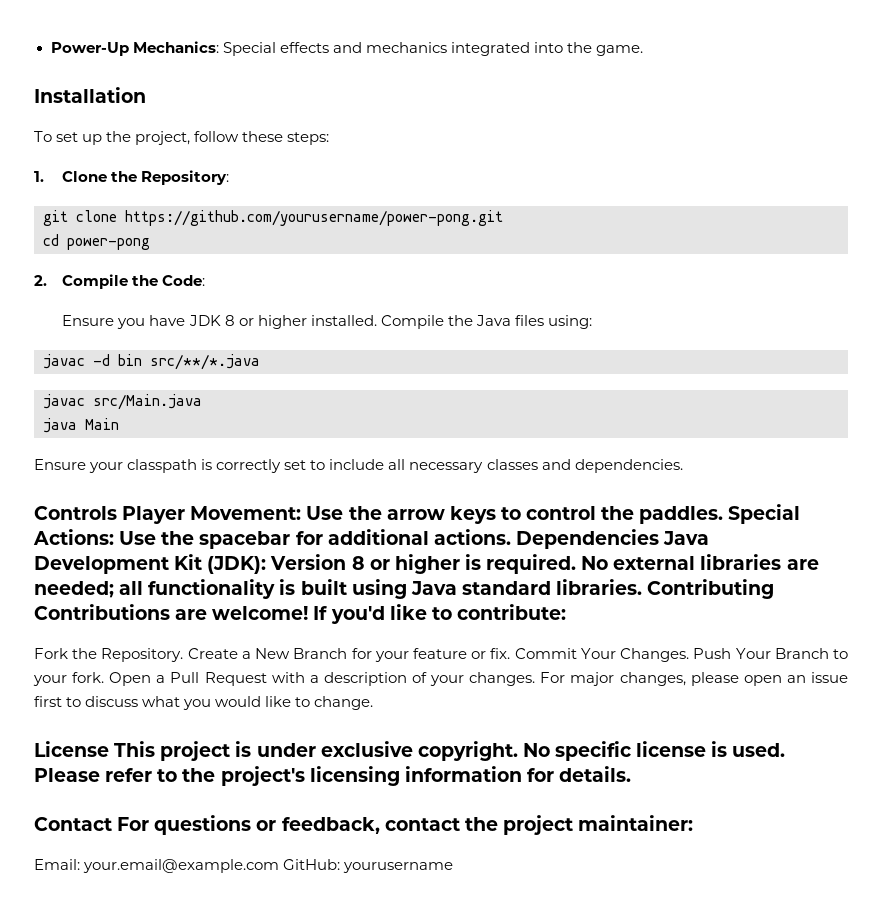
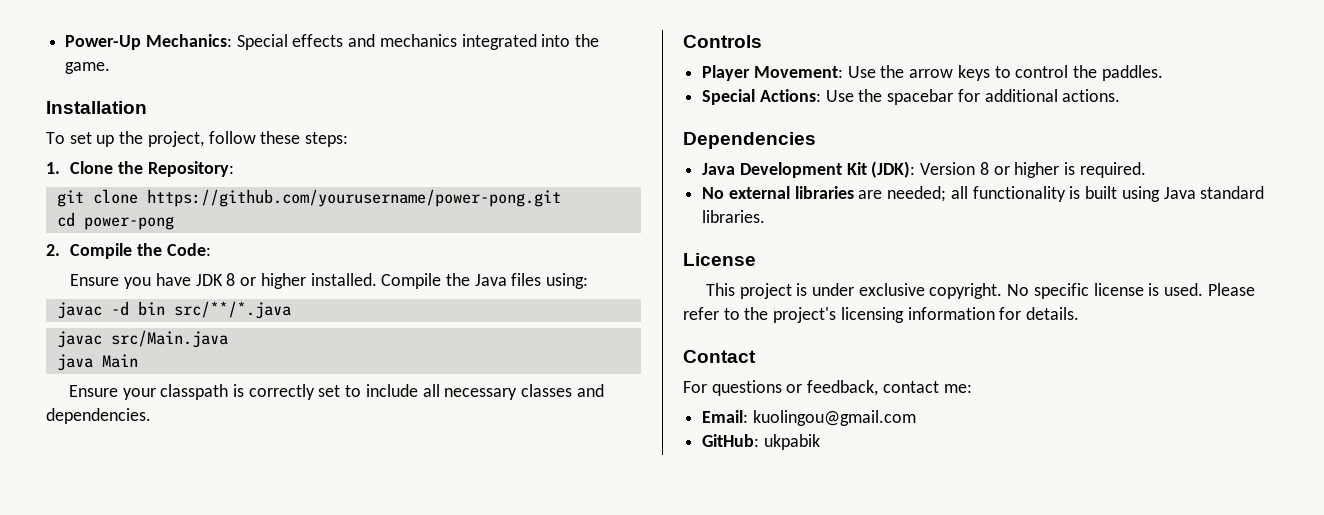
(117, 513) none -> (762, 41) //
(724, 515) none -> (1163, 73) //
(511, 537) none -> (1121, 95) //
(659, 539) none -> (816, 140) //
(577, 564) none -> (1146, 170) //
[647,579,775,599] [34,604,566,624] [34,648,848,662] [33,672,848,686] [34,696,374,710] Contributing Contributions are welcome! If you'd like to contribute: // Fork the Repository. Create a New Branch for your feature or fix. Commit Your Changes. Push Your Branch to your fork. Open a Pull Request with a description of your changes. For major changes, please open an issue first to discuss what you would like to change. -> (766, 216) none
(109, 749) none -> (756, 259) //
(112, 824) none -> (756, 356) //
[464,815,694,835] [34,859,454,873] the project maintainer: // Email: your.email@example.com GitHub: yourusername -> [943,384,972,393] [702,410,916,426] [702,434,820,450] me: // Email: kuolingou@gmail.com // GitHub: ukpabik

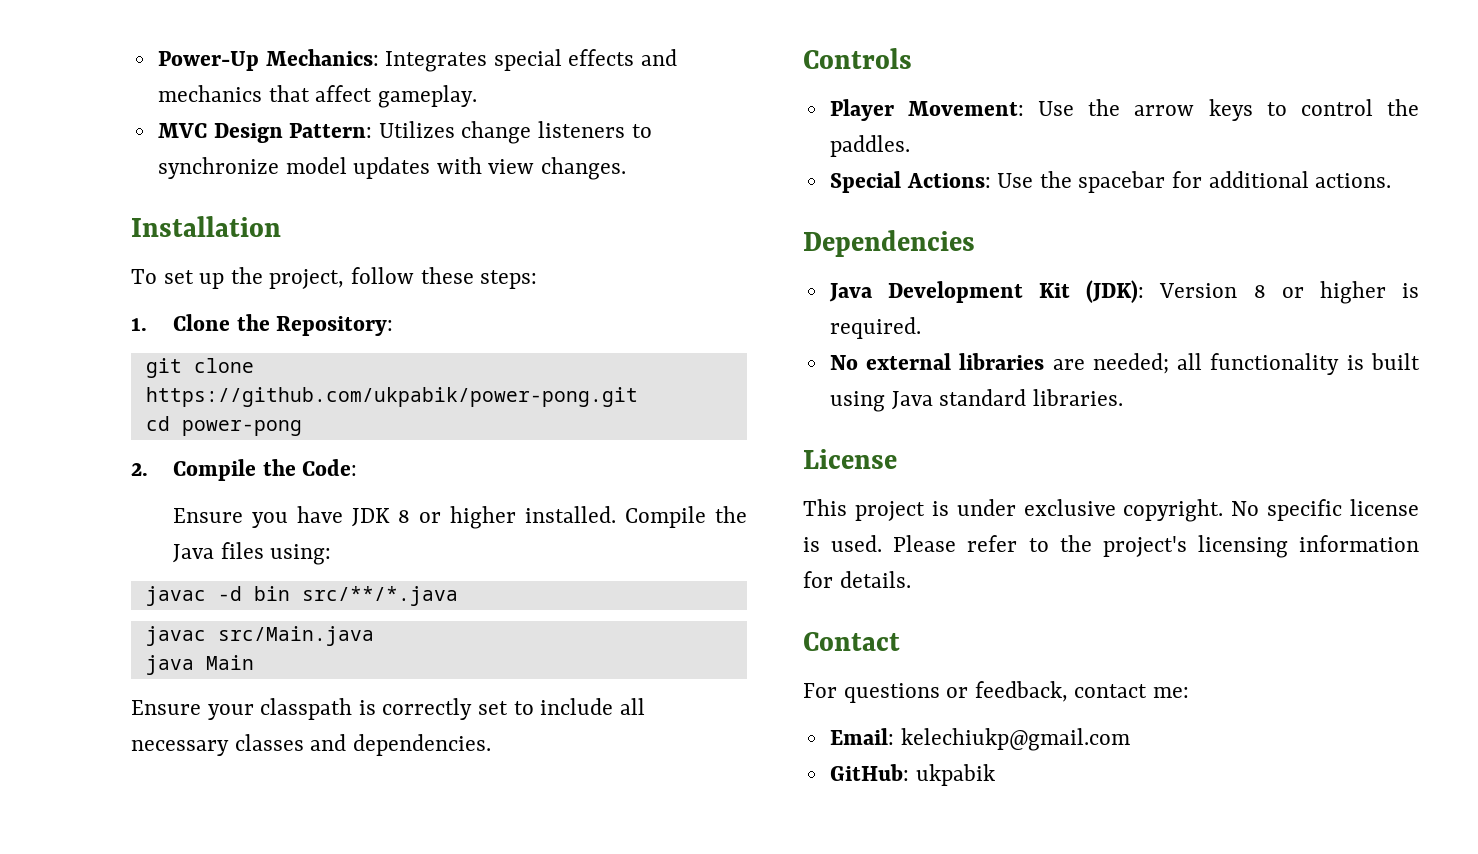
[236,34,288,50] Special -> [385,49,562,72] Integrates special
[461,34,600,50] [65,62,111,74] integrated into the game. -> [268,85,477,108] [157,121,652,144] [157,157,627,180] that affect gameplay. // MVC Design Pattern: Utilizes change listeners to synchronize model updates with view changes.
[146,189,561,207] https://github.com/yourusername/power-pong.git -> [145,387,638,407] https://github.com/ukpabik/power-pong.git
[752,410,916,426] kuolingou@gmail.com -> [900,728,1130,751] kelechiukp@gmail.com

